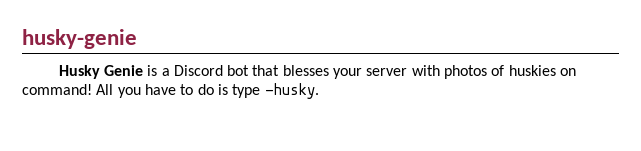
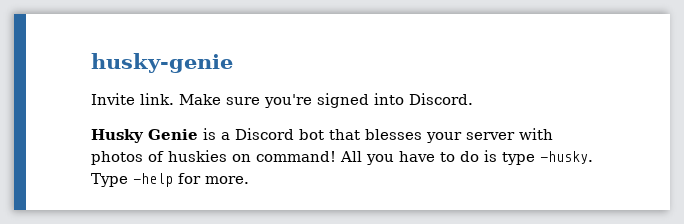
(137, 39) none -> [91,93,473,108] // Invite link. Make sure you're signed into Discord.
(319, 91) none -> [91,173,249,187] Type -help for more.

